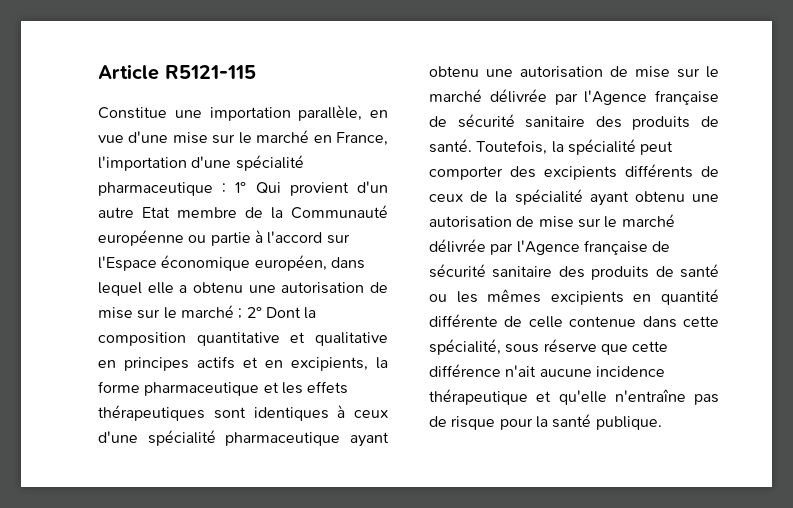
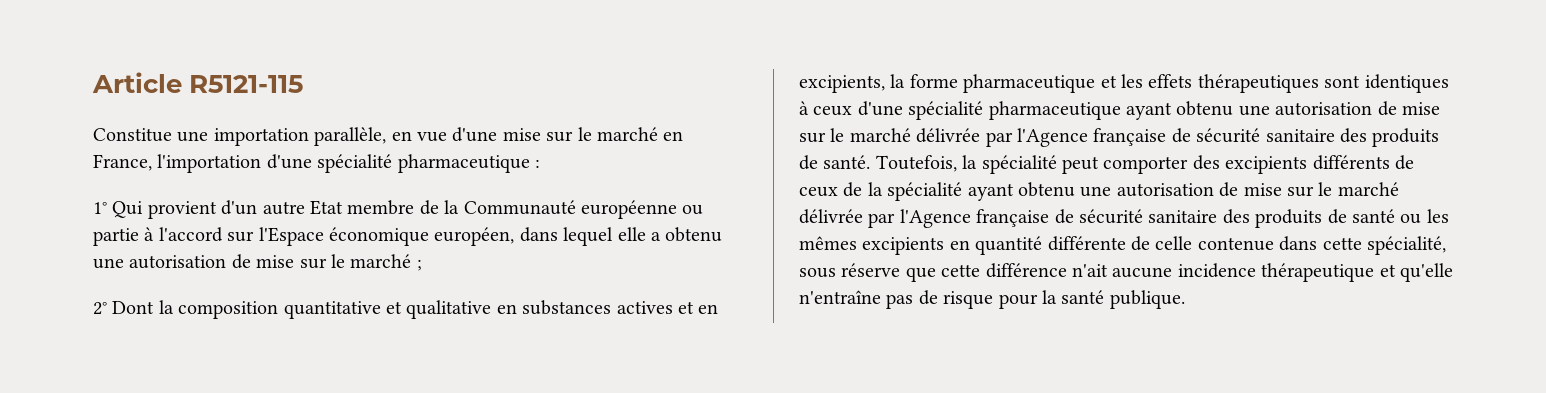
(227, 188) none -> (540, 163) //
(243, 313) none -> (422, 265) //
[124,356,235,371] principes actifs -> [522,300,673,315] substances actives

